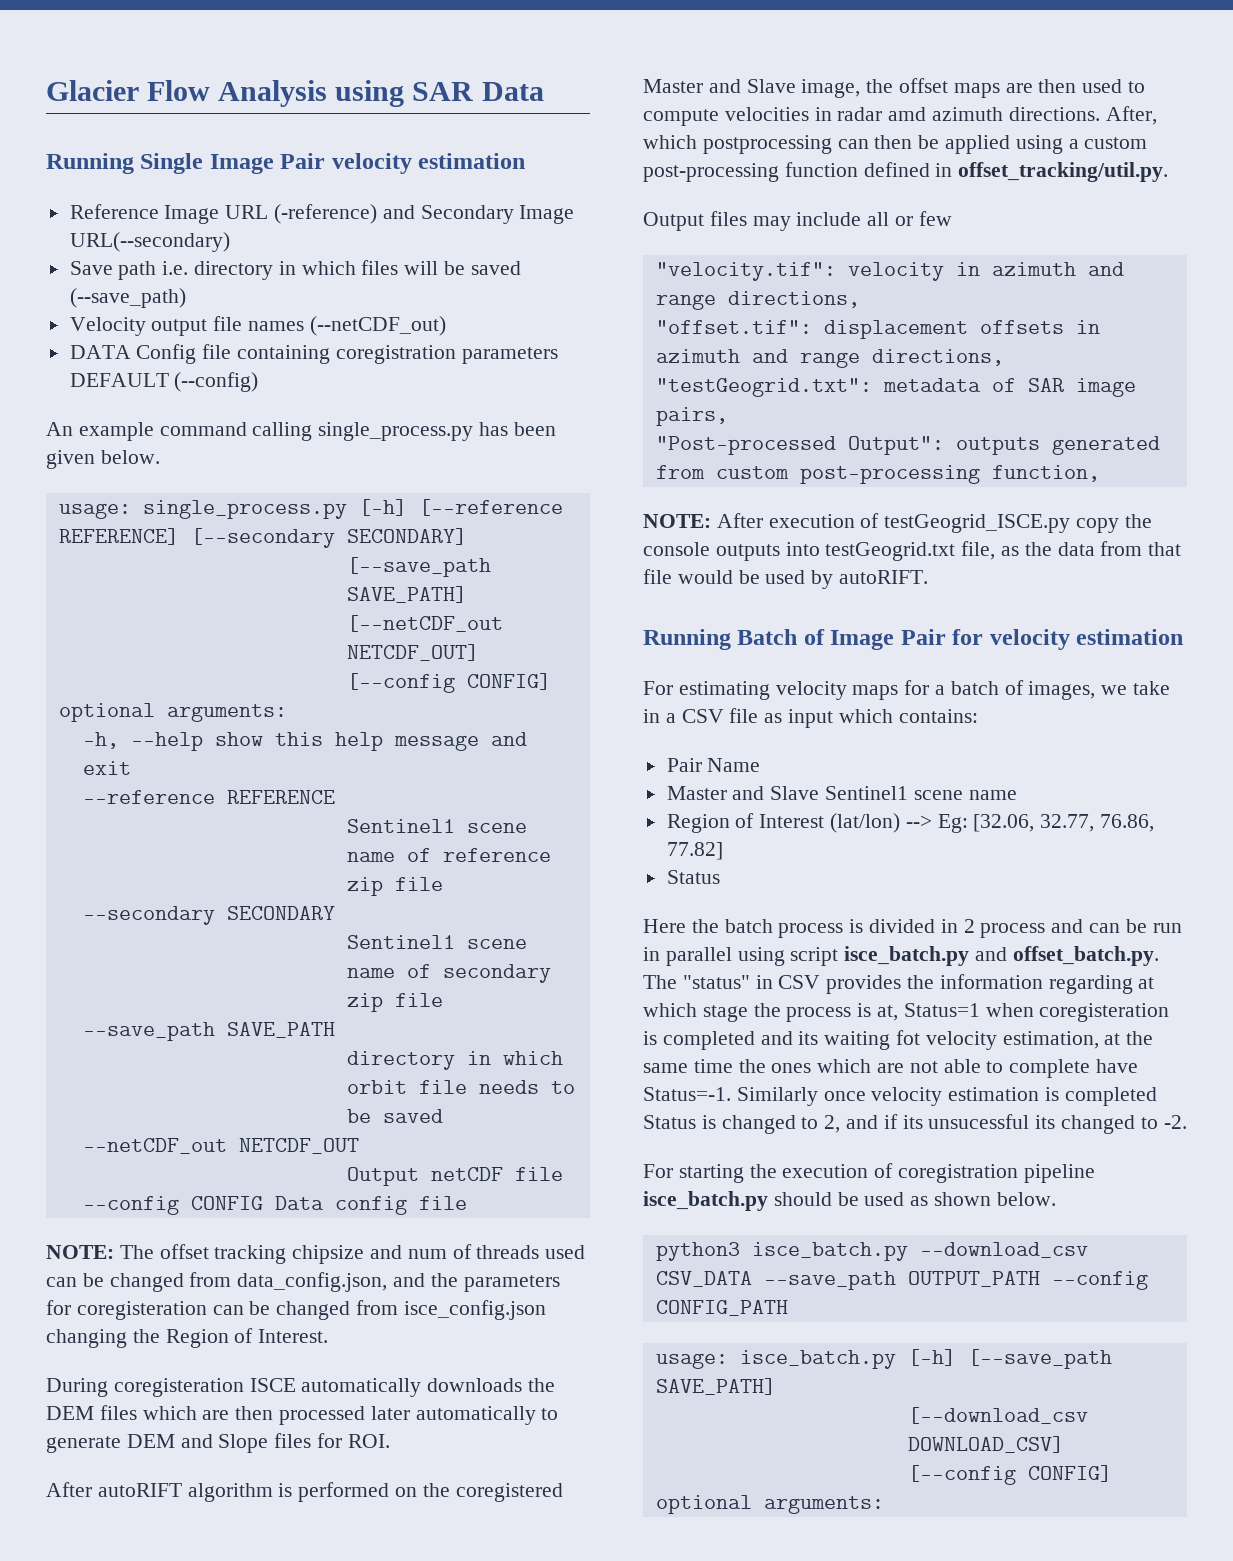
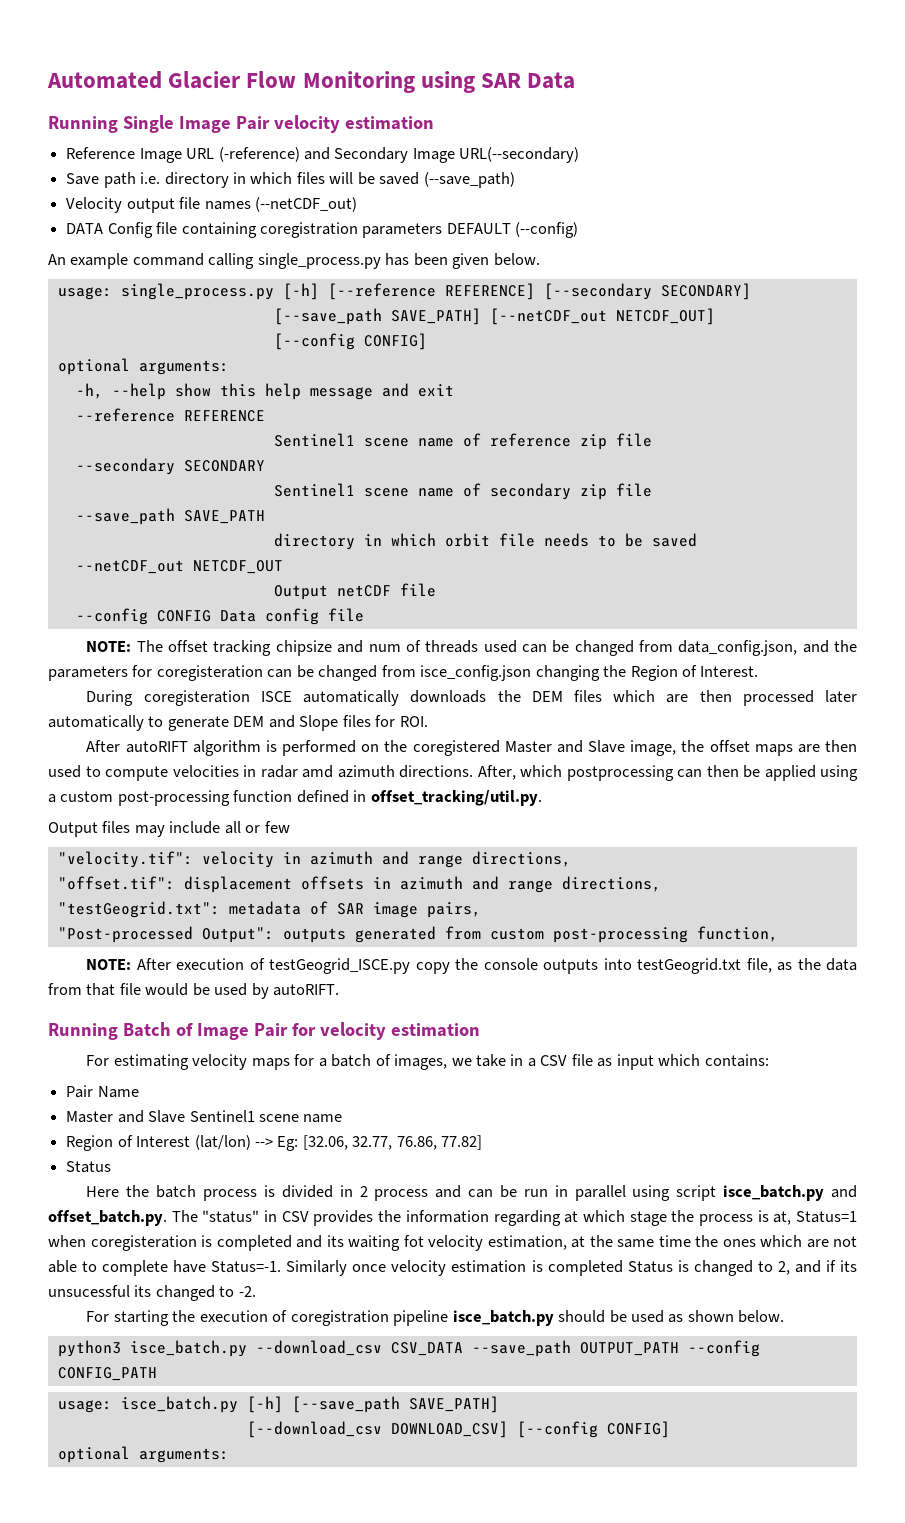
(46, 90) none -> [47,71,162,89] Automated
[218,80,328,107] Analysis -> [302,71,415,93] Monitoring

